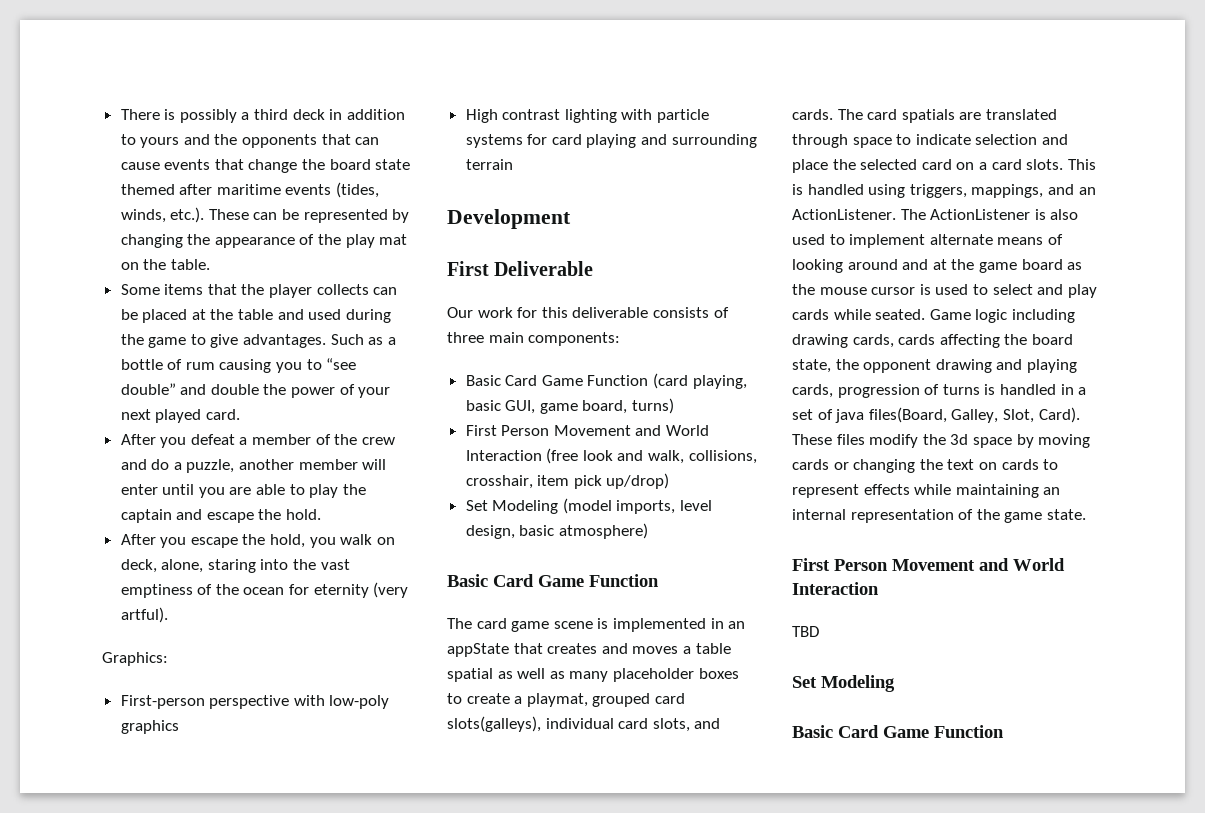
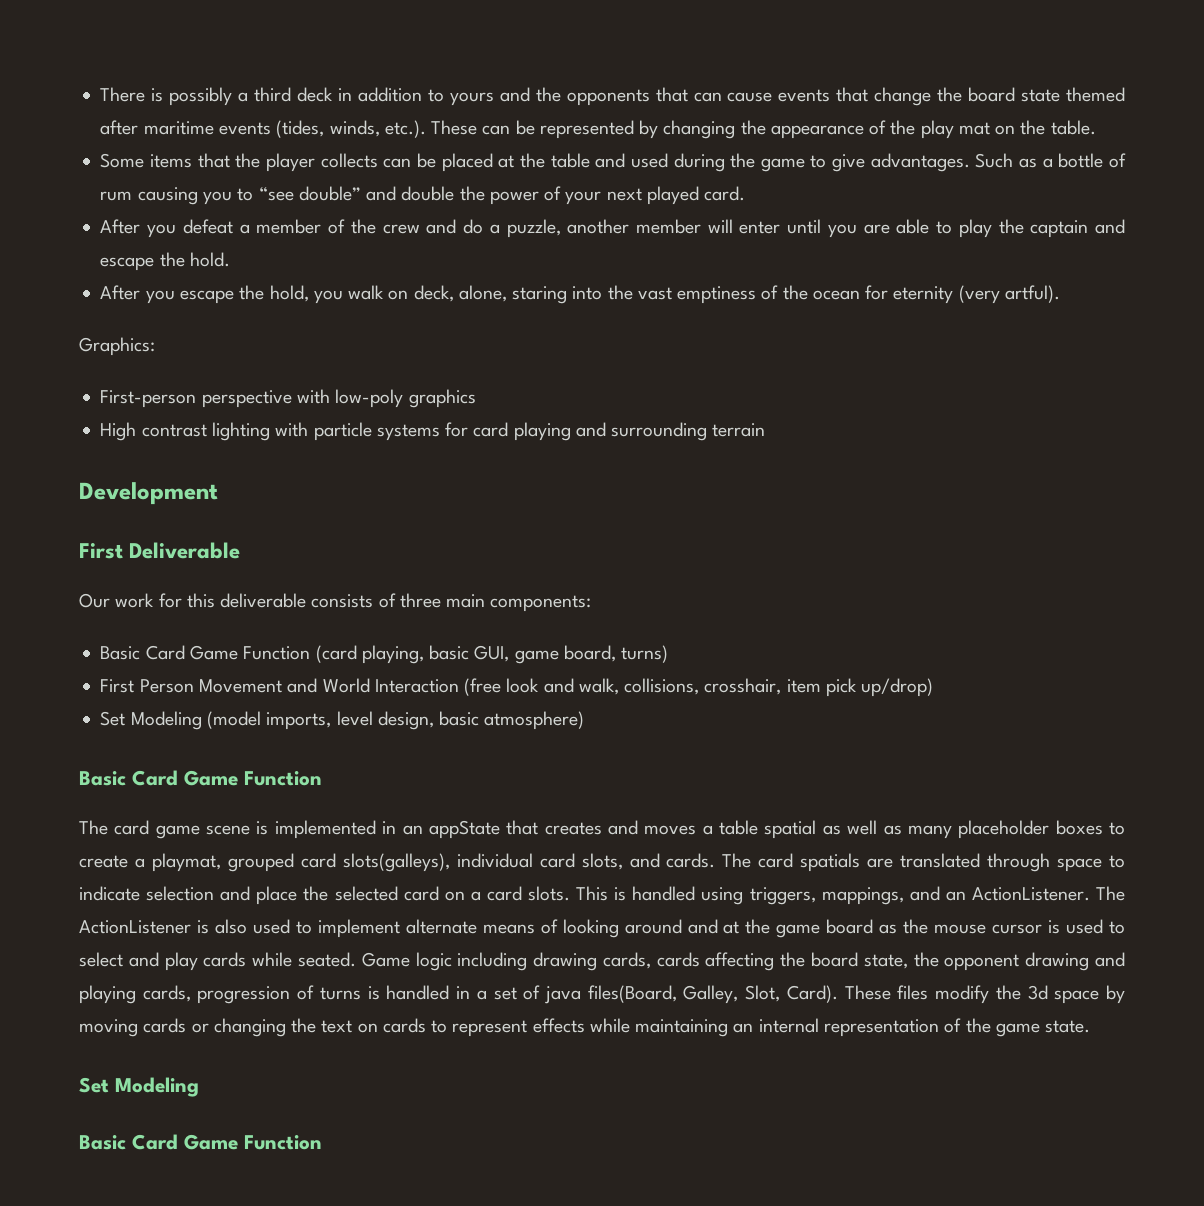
[792,558,1065,571] [792,582,879,595] [792,626,819,637] // First Person Movement and World Interaction // TBD -> (1091, 1026) none

